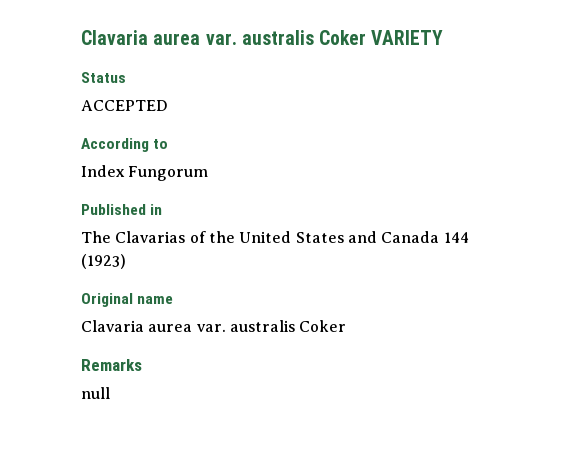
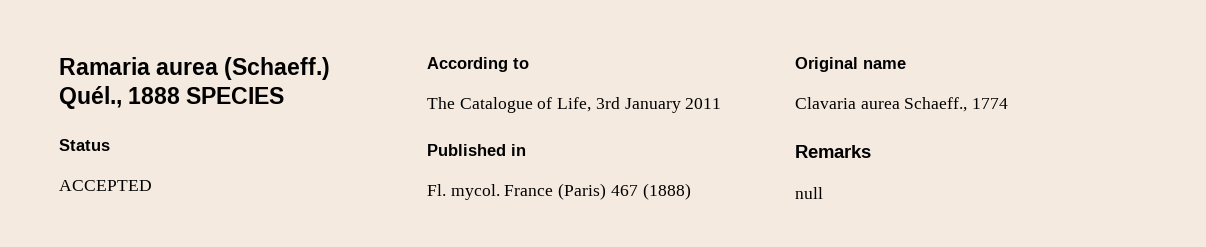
[81,30,444,45] [81,72,126,83] [81,100,168,111] [81,138,169,152] [81,165,209,181] [81,204,163,215] [81,231,469,243] [81,254,126,269] Clavaria aurea var. australis Coker VARIETY // Status // ACCEPTED // According to // Index Fungorum // Published in // The Clavarias of the United States and Canada 144 (1923) -> [59,57,331,80] [59,86,285,109] [59,139,110,151] [59,180,152,191] [427,57,529,72] [427,97,722,113] [427,144,526,156] [427,183,691,200] Ramaria aurea (Schaeff.) Quél., 1888 SPECIES // Status // ACCEPTED // According to // The Catalogue of Life, 3rd January 2011 // Published in // Fl. mycol. France (Paris) 467 (1888)
[196,320,347,332] var. australis Coker -> [904,97,1009,112] Schaeff., 1774

